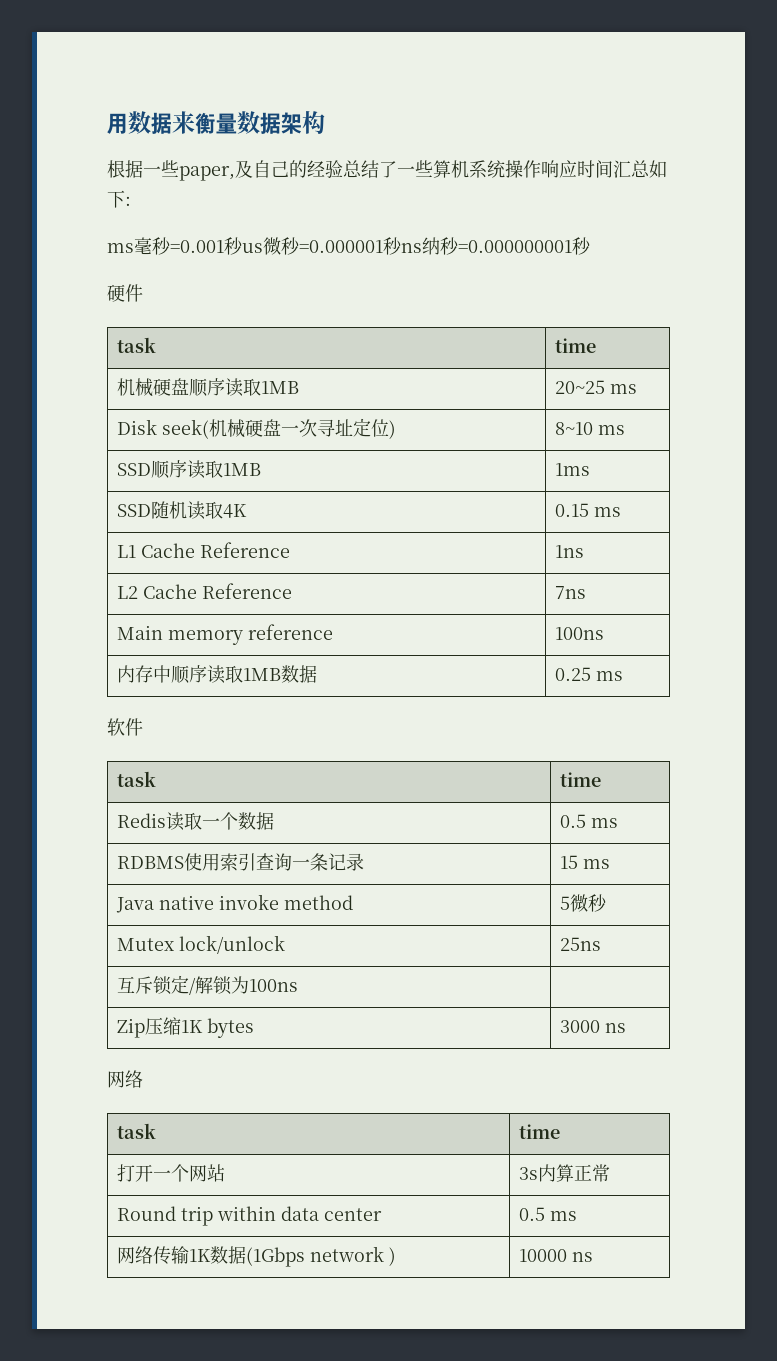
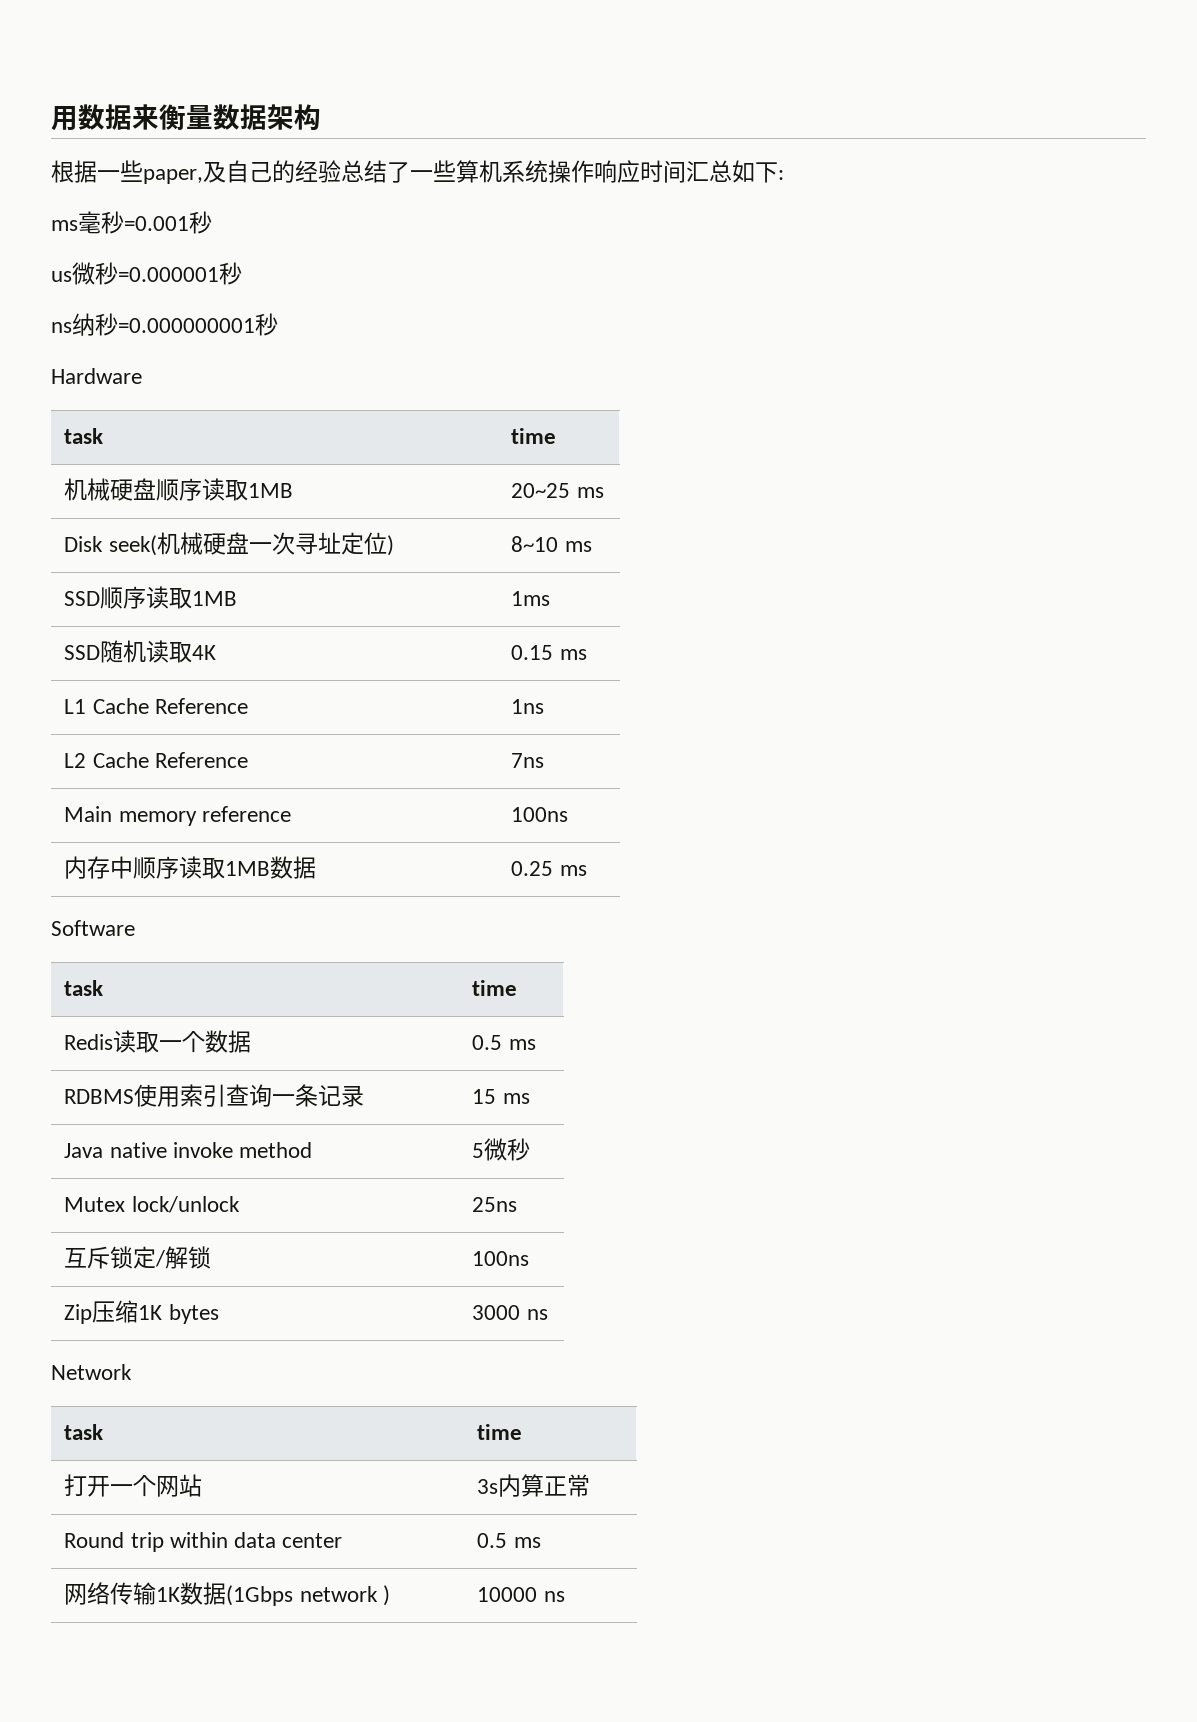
(243, 246) none -> (212, 222) //
(402, 246) none -> (242, 273) //
[107,284,143,302] 硬件 -> [51,368,142,384] Hardware
[107,718,143,736] 软件 -> [51,920,135,936] Software
[230,976,298,994] 为100ns | -> [472,1251,530,1266] | 100ns
[107,1070,143,1088] 网络 -> [51,1364,132,1380] Network

